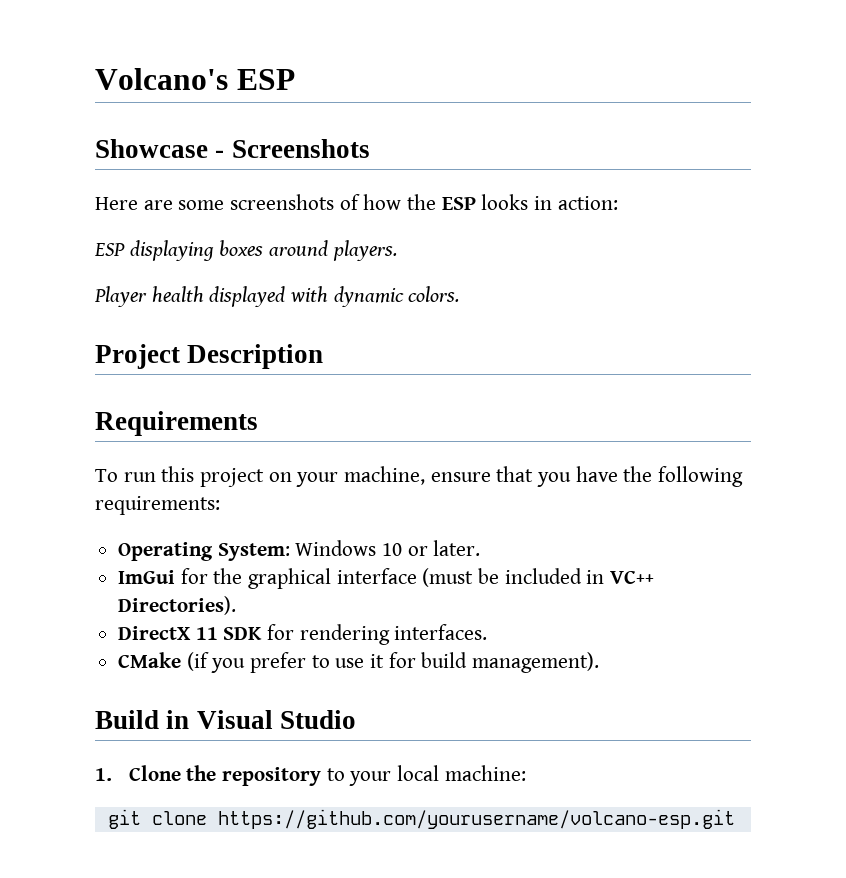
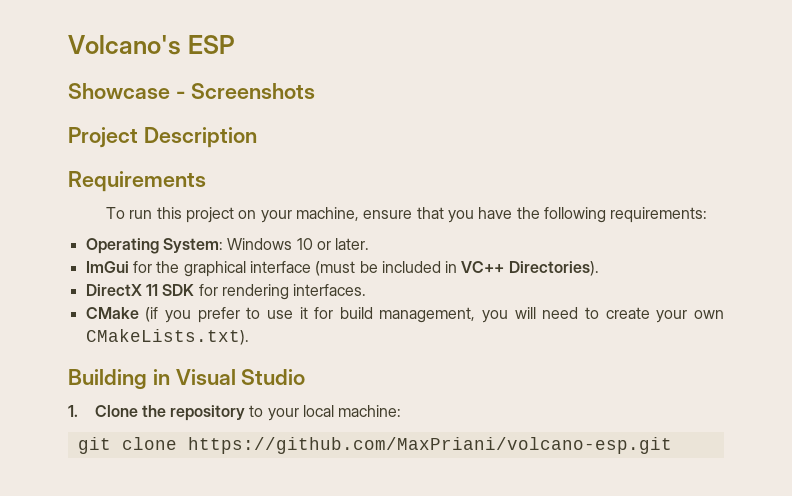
[95,194,618,210] [94,240,397,261] [94,286,460,307] // Here are some screenshots of how the ESP looks in action: // ESP displaying boxes around players. // Player health displayed with dynamic colors. -> (315, 91) none
[472,652,600,673] [95,710,159,729] management). // Build -> [379,307,724,323] [85,329,249,345] [68,369,147,390] management, you will need to create your own CMakeLists.txt). // Building
[217,809,735,829] https://github.com/yourusername/volcano-esp.git -> [187,437,672,454] https://github.com/MaxPriani/volcano-esp.git

